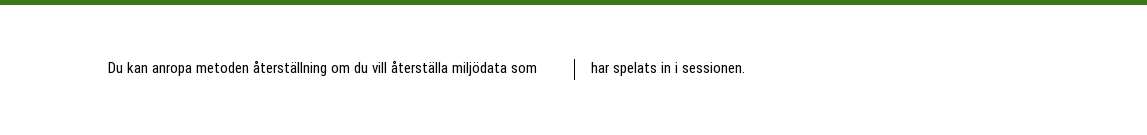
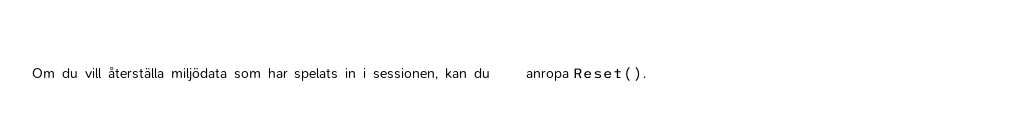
[107,60,351,76] Du kan anropa metoden återställning om -> [32,68,55,78] Om
[682,62,746,73] sessionen. -> [373,67,646,81] sessionen, kan du anropa Reset().

